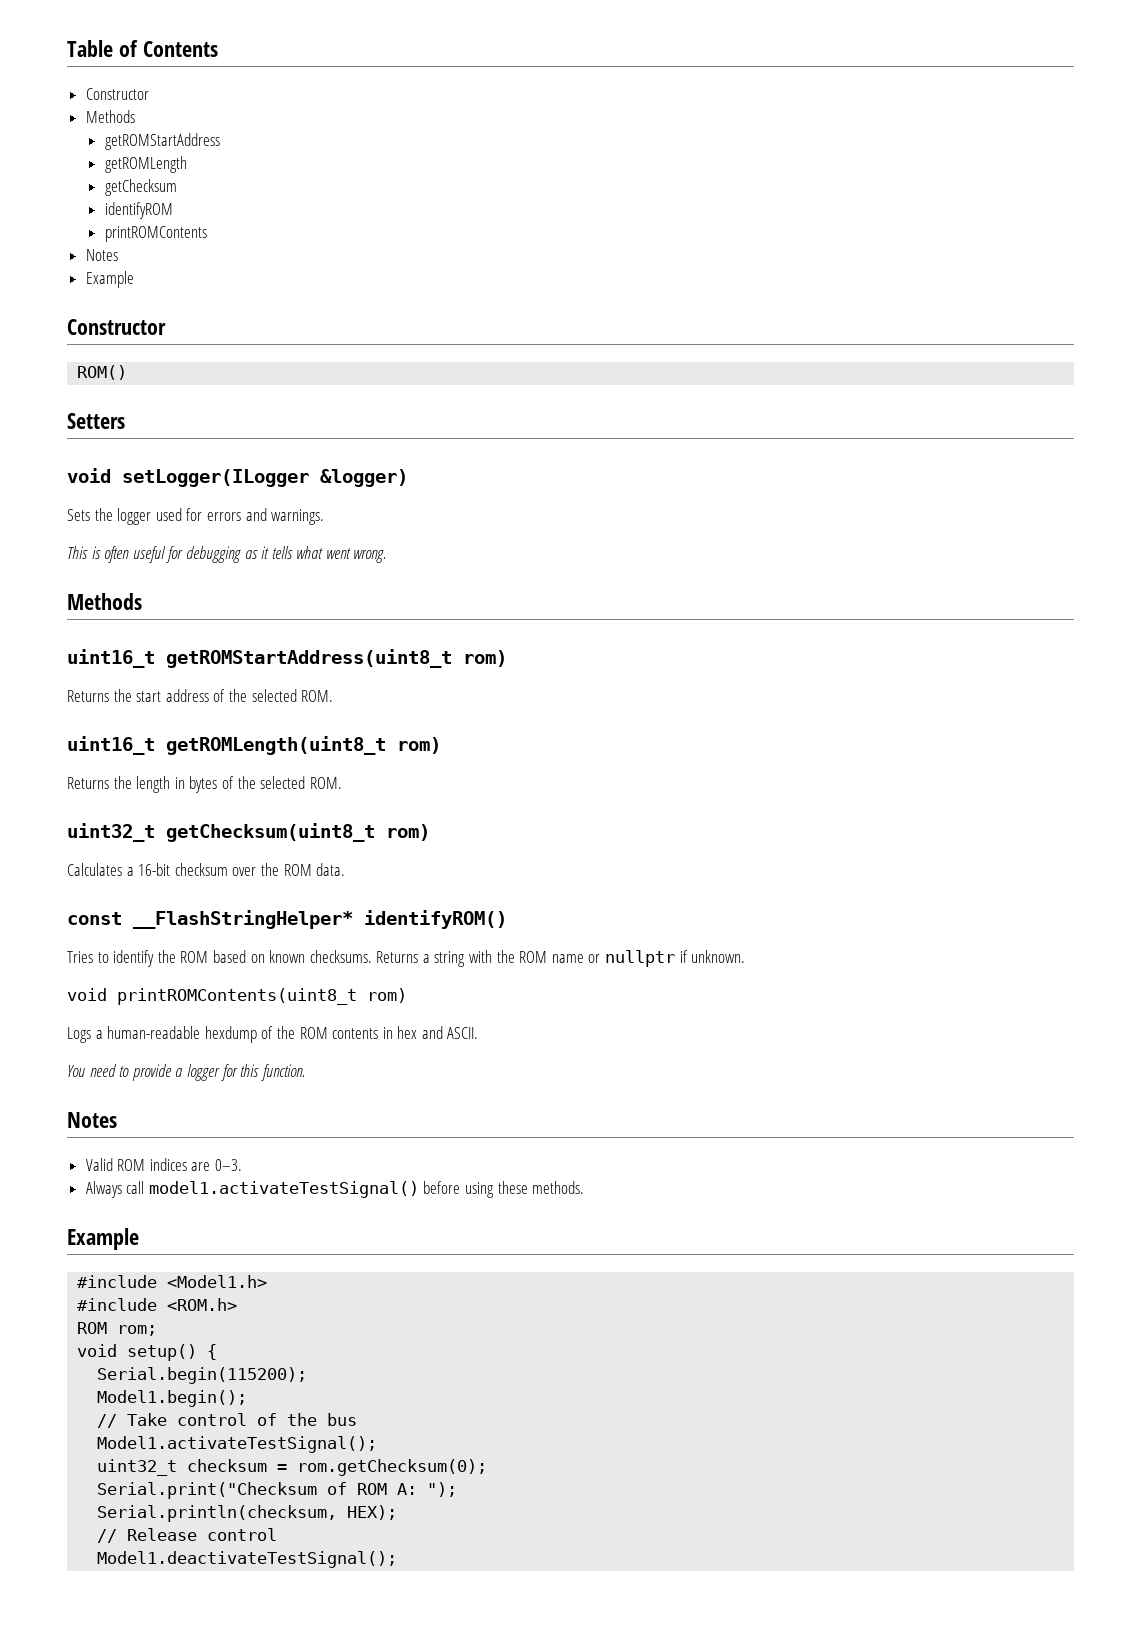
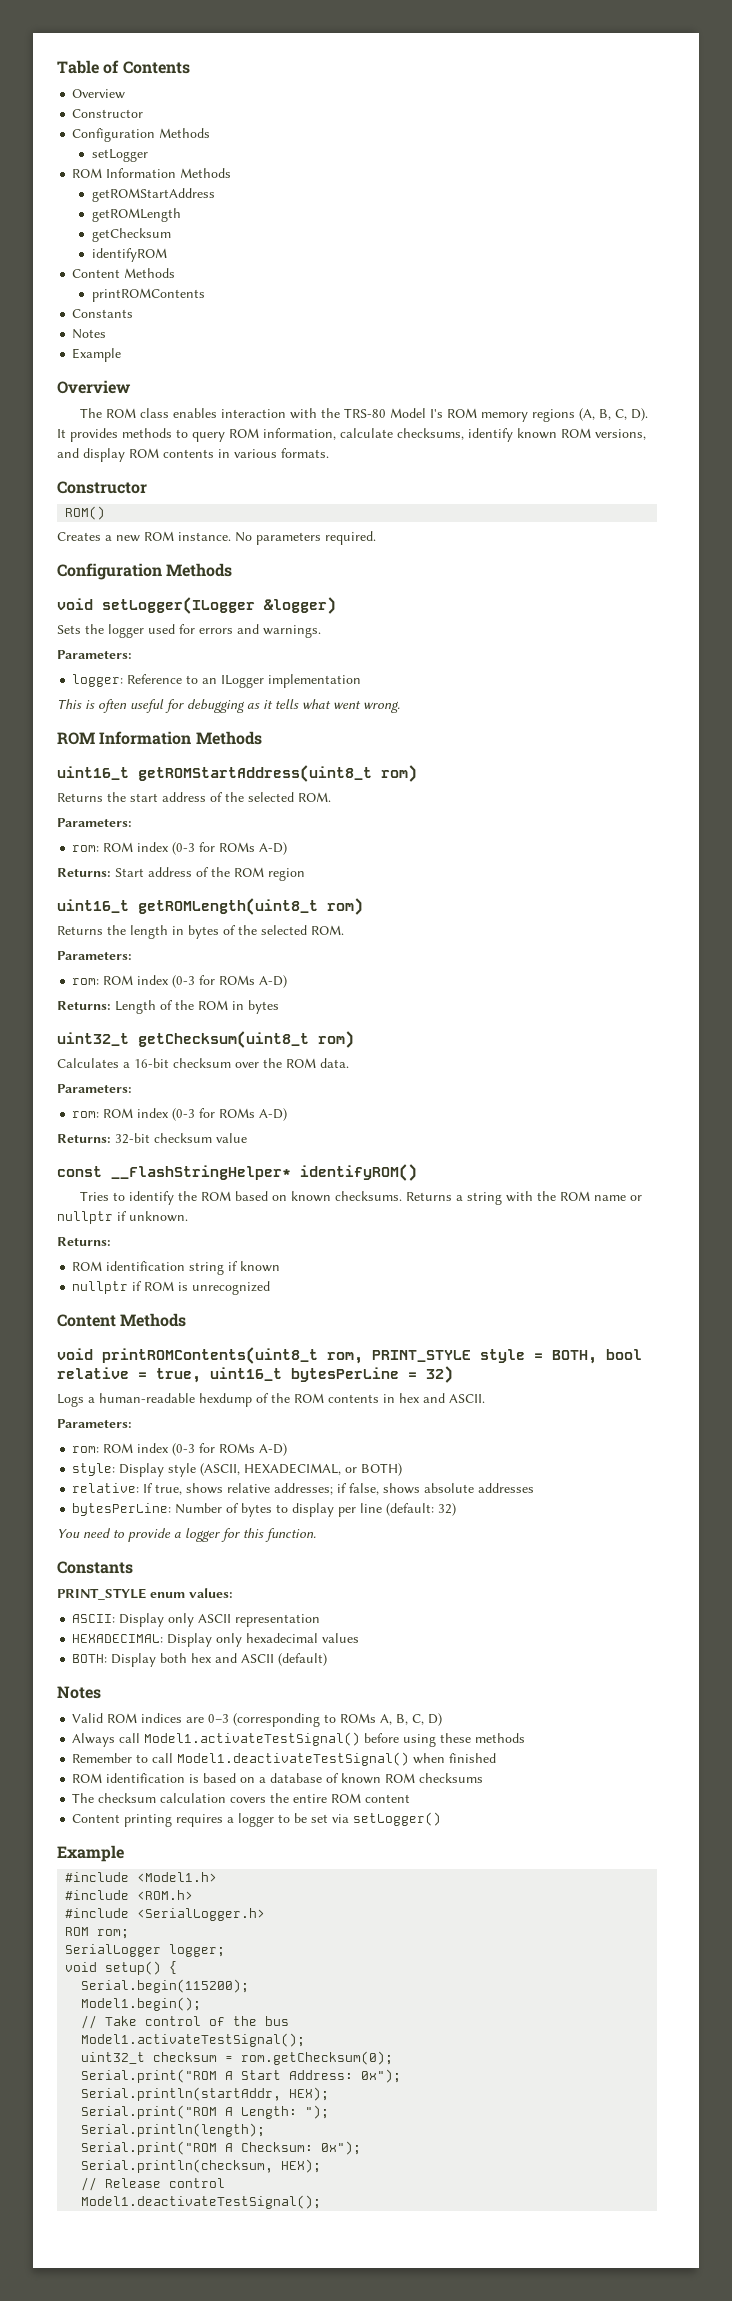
[85,88,149,100] // Constructor // -> [72,89,126,99] [72,109,144,118] [72,128,211,142] [91,149,148,162] [72,168,177,178] // Overview // Constructor // Configuration Methods // setLogger // ROM Information
(173, 210) none -> [72,268,176,278] // Content Methods
(207, 234) none -> [72,309,134,318] // Constants
[67,319,166,335] [77,365,128,380] [67,413,125,429] Constructor // ROM() // Setters -> [57,380,131,394] [79,408,648,422] [57,428,646,442] [57,448,329,462] [57,481,147,494] [65,506,106,520] [57,531,376,545] [57,563,233,580] Overview // The ROM class enables interaction with the TRS-80 Model I's ROM memory regions (A, B, C, D). It provides methods to query ROM information, calculate checksums, identify known ROM versions, and display ROM contents in various formats. // Constructor // ROM() // Creates a new ROM instance. No parameters required. // Configuration Methods
(325, 517) none -> [57,650,132,659] [72,674,362,688] // Parameters: // logger: Reference to an ILogger implementation
(387, 556) none -> [57,731,192,745] ROM Information
(334, 696) none -> [57,818,132,827] [72,842,288,855] [57,867,305,881] // Parameters: // rom: ROM index (0-3 for ROMs A-D) // Returns: Start address of the ROM region
(342, 783) none -> [57,951,132,960] [72,975,288,988] [57,1000,279,1014] // Parameters: // rom: ROM index (0-3 for ROMs A-D) // Returns: Length of the ROM in bytes
(346, 869) none -> [57,1084,132,1093] [72,1108,288,1121] [57,1133,247,1144] // Parameters: // rom: ROM index (0-3 for ROMs A-D) // Returns: 32-bit checksum value
[67,988,407,1005] void printROMContents(uint8_t rom) -> [57,1237,111,1246] [72,1261,281,1275] [72,1281,271,1295] [57,1313,187,1327] [57,1347,642,1364] [57,1366,453,1383] Returns: // ROM identification string if known // nullptr if ROM is unrecognized // Content Methods // void printROMContents(uint8_t rom, PRINT_STYLE style = BOTH, bool relative = true, uint16_t bytesPerLine = 32)
(479, 1033) none -> [57,1419,132,1428] [72,1443,288,1456] [72,1463,403,1477] [72,1483,535,1495] [72,1503,457,1517] // Parameters: // rom: ROM index (0-3 for ROMs A-D) // style: Display style (ASCII, HEXADECIMAL, or BOTH) // relative: If true, shows relative addresses; if false, shows absolute addresses // bytesPerLine: Number of bytes to display per line (default: 32)
(305, 1072) none -> [57,1561,133,1574] [57,1588,233,1600] [72,1613,321,1627] [72,1633,360,1647] [72,1653,328,1667] // Constants // PRINT_STYLE enum values: // ASCII: Display only ASCII representation // HEXADECIMAL: Display only hexadecimal values // BOTH: Display both hex and ASCII (default)
[215,1159,243,1171] 0–3. -> [208,1713,443,1727] 0–3 (corresponding to ROMs A, B, C, D)
[148,1181,419,1198] model1.activateTestSignal() -> [144,1732,361,1746] Model1.activateTestSignal()
[532,1181,585,1194] methods. -> [475,1733,526,1743] [72,1752,497,1766] [72,1773,484,1784] [72,1793,411,1803] [72,1812,442,1827] methods // Remember to call Model1.deactivateTestSignal() when finished // ROM identification is based on a database of known ROM checksums // The checksum calculation covers the entire ROM content // Content printing requires a logger to be set via setLogger()
(238, 1304) none -> [65,1908,266,1921] // #include <SerialLogger.h>
(158, 1330) none -> [65,1944,226,1957] // SerialLogger logger;
[97,1482,458,1499] Serial.print("Checksum of ROM A: "); -> [81,2069,402,2083] [81,2087,330,2101] [81,2105,330,2119] [81,2123,266,2137] [81,2141,362,2155] Serial.print("ROM A Start Address: 0x"); // Serial.println(startAddr, HEX); // Serial.print("ROM A Length: "); // Serial.println(length); // Serial.print("ROM A Checksum: 0x");

